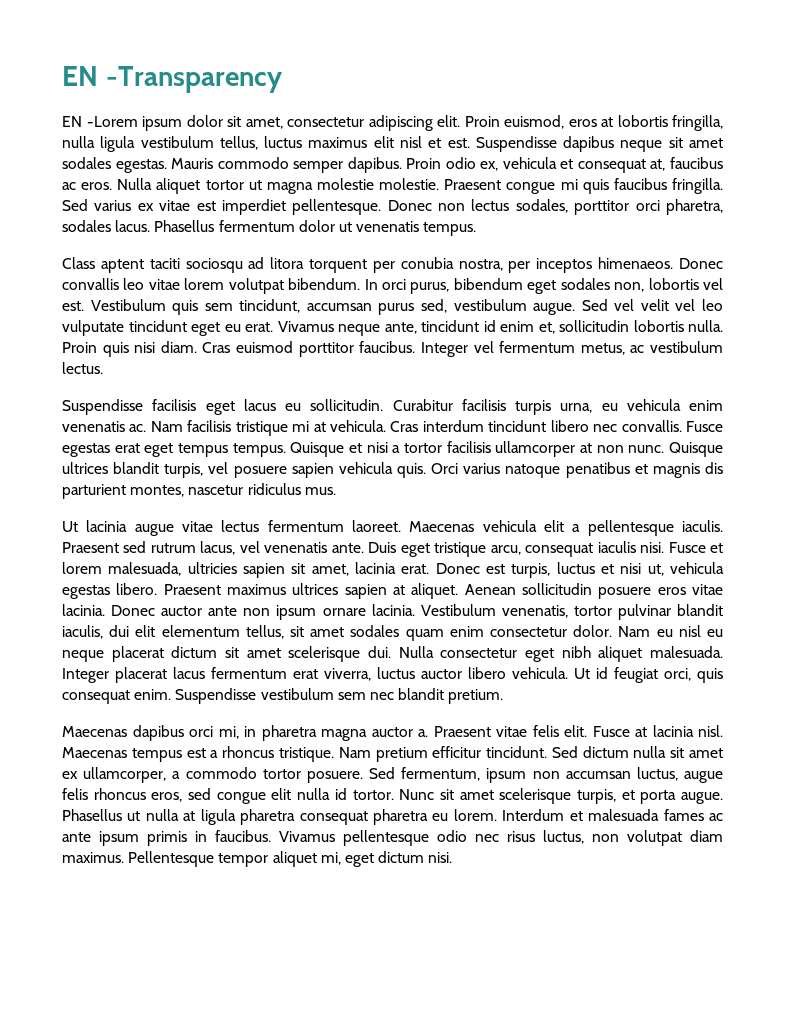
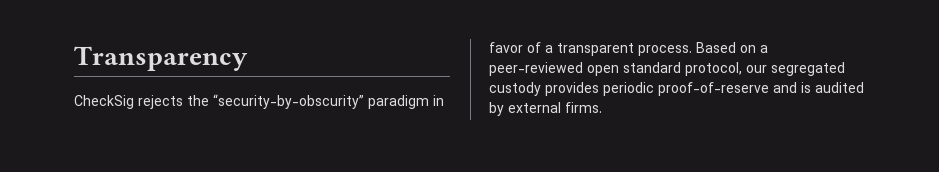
[62,66,282,93] [62,115,723,131] [62,136,724,152] [62,157,724,173] [62,178,723,194] [62,199,723,215] [62,220,477,236] [62,257,723,273] [62,278,724,294] [62,299,723,315] [62,320,723,336] [62,341,724,357] [62,362,103,374] [62,399,723,415] [62,420,724,436] [62,441,723,457] [62,462,723,478] [62,483,336,499] [62,520,723,536] [62,541,723,557] [62,562,724,578] [62,583,724,599] [62,604,723,620] [62,625,723,641] [62,646,723,662] [62,667,723,683] [62,688,504,704] [62,725,723,741] [62,746,724,762] [62,767,723,783] [62,788,723,804] [62,809,724,825] [62,830,723,846] [62,851,453,867] EN -Transparency // EN -Lorem ipsum dolor sit amet, consectetur adipiscing elit. Proin euismod, eros at lobortis fringilla, nulla ligula vestibulum tellus, luctus maximus elit nisl et est. Suspendisse dapibus neque sit amet sodales egestas. Mauris commodo semper dapibus. Proin odio ex, vehicula et consequat at, faucibus ac eros. Nulla aliquet tortor ut magna molestie molestie. Praesent congue mi quis faucibus fringilla. Sed varius ex vitae est imperdiet pellentesque. Donec non lectus sodales, porttitor orci pharetra, sodales lacus. Phasellus fermentum dolor ut venenatis tempus. // Class aptent taciti sociosqu ad litora torquent per conubia nostra, per inceptos himenaeos. Donec convallis leo vitae lorem volutpat bibendum. In orci purus, bibendum eget sodales non, lobortis vel est. Vestibulum quis sem tincidunt, accumsan purus sed, vestibulum augue. Sed vel velit vel leo vulputate tincidunt eget eu erat. Vivamus neque ante, tincidunt id enim et, sollicitudin lobortis nulla. Proin quis nisi diam. Cras euismod porttitor faucibus. Integer vel fermentum metus, ac vestibulum lectus. // Suspendisse facilisis eget lacus eu sollicitudin. Curabitur facilisis turpis urna, eu vehicula enim venenatis ac. Nam facilisis tristique mi at vehicula. Cras interdum tincidunt libero nec convallis. Fusce egestas erat eget tempus tempus. Quisque et nisi a tortor facilisis ullamcorper at non nunc. Quisque ultrices blandit turpis, vel posuere sapien vehicula quis. Orci varius natoque penatibus et magnis dis parturient montes, nascetur ridiculus mus. // Ut lacinia augue vitae lectus fermentum laoreet. Maecenas vehicula elit a pellentesque iaculis. Praesent sed rutrum lacus, vel venenatis ante. Duis eget tristique arcu, consequat iaculis nisi. Fusce et lorem malesuada, ultricies sapien sit amet, lacinia erat. Donec est turpis, luctus et nisi ut, vehicula egestas libero. Praesent maximus ultrices sapien at aliquet. Aenean sollicitudin posuere eros vitae lacinia. Donec auctor ante non ipsum ornare lacinia. Vestibulum venenatis, tortor pulvinar blandit iaculis, dui elit elementum tellus, sit amet sodales quam enim consectetur dolor. Nam eu nisl eu neque placerat dictum sit amet scelerisque dui. Nulla consectetur eget nibh aliquet malesuada. Integer placerat lacus fermentum erat viverra, luctus auctor libero vehicula. Ut id feugiat orci, quis consequat enim. Suspendisse vestibulum sem nec blandit pretium. // Maecenas dapibus orci mi, in pharetra magna auctor a. Praesent vitae felis elit. Fusce at lacinia nisl. Maecenas tempus est a rhoncus tristique. Nam pretium efficitur tincidunt. Sed dictum nulla sit amet ex ullamcorper, a commodo tortor posuere. Sed fermentum, ipsum non accumsan luctus, augue felis rhoncus eros, sed congue elit nulla id tortor. Nunc sit amet scelerisque turpis, et porta augue. Phasellus ut nulla at ligula pharetra consequat pharetra eu lorem. Interdum et malesuada fames ac ante ipsum primis in faucibus. Vivamus pellentesque odio nec risus luctus, non volutpat diam maximus. Pellentesque tempor aliquet mi, eget dictum nisi. -> [74,46,248,71] [74,94,444,109] [489,42,768,56] [489,62,845,76] [489,82,864,96] [489,102,602,116] Transparency // CheckSig rejects the “security-by-obscurity” paradigm in favor of a transparent process. Based on a peer-reviewed open standard protocol, our segregated custody provides periodic proof-of-reserve and is audited by external firms.

